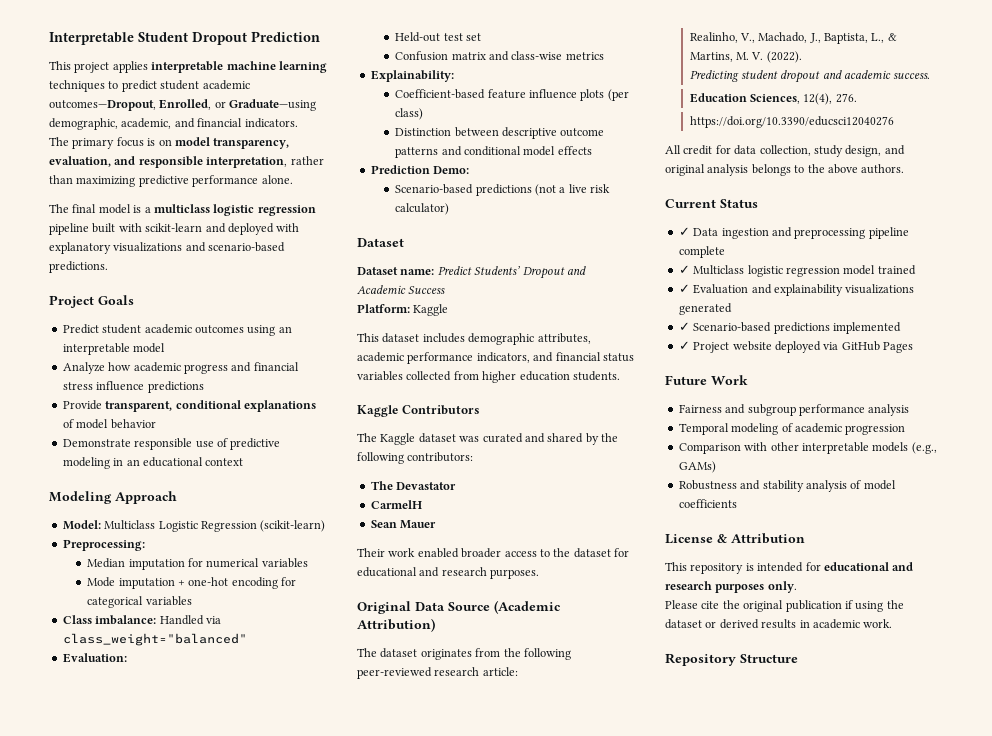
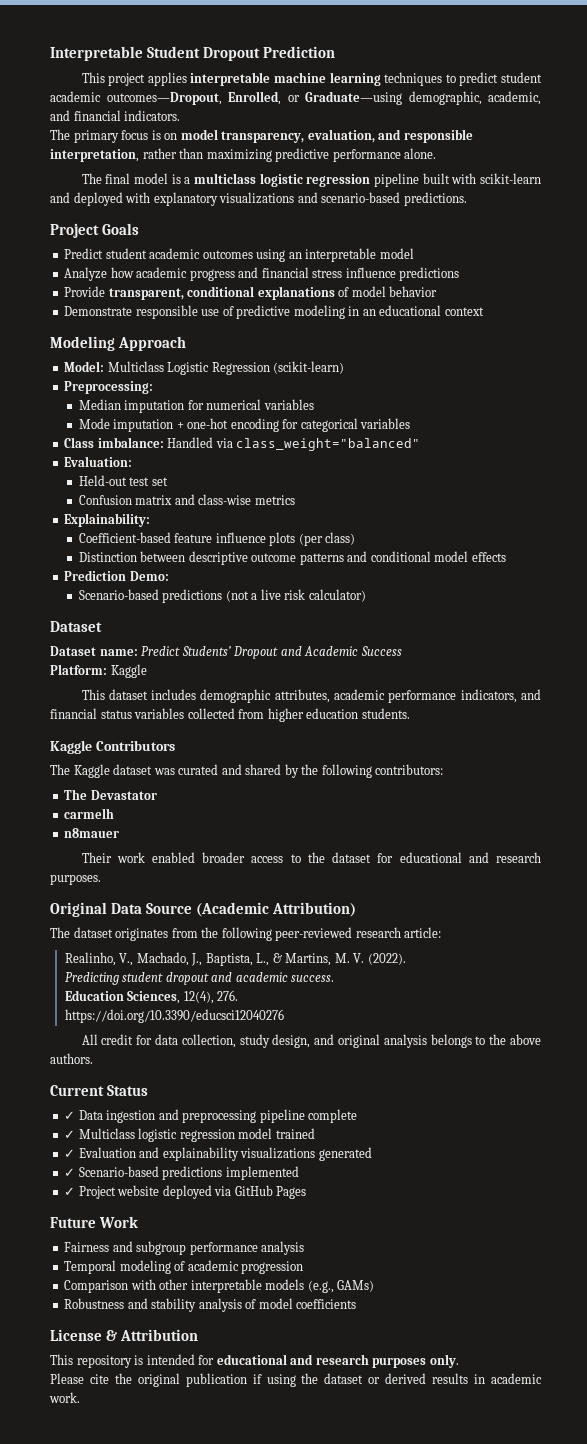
[370,500,422,509] [370,520,437,529] CarmelH // Sean Mauer -> [64,808,115,819] [64,828,120,838] carmelh // n8mauer
[665,653,798,666] // Repository Structure -> (80, 1397) none

